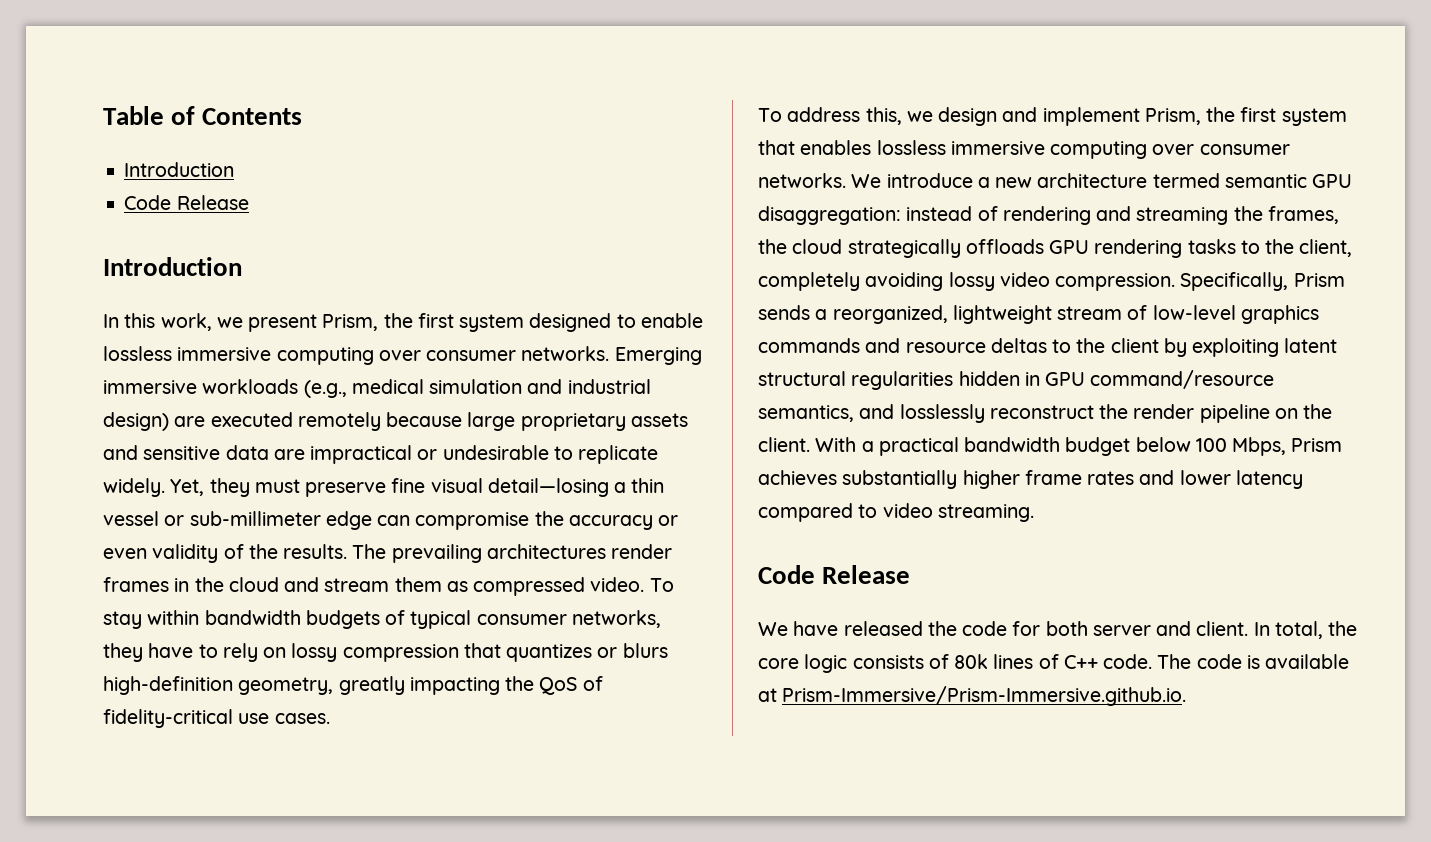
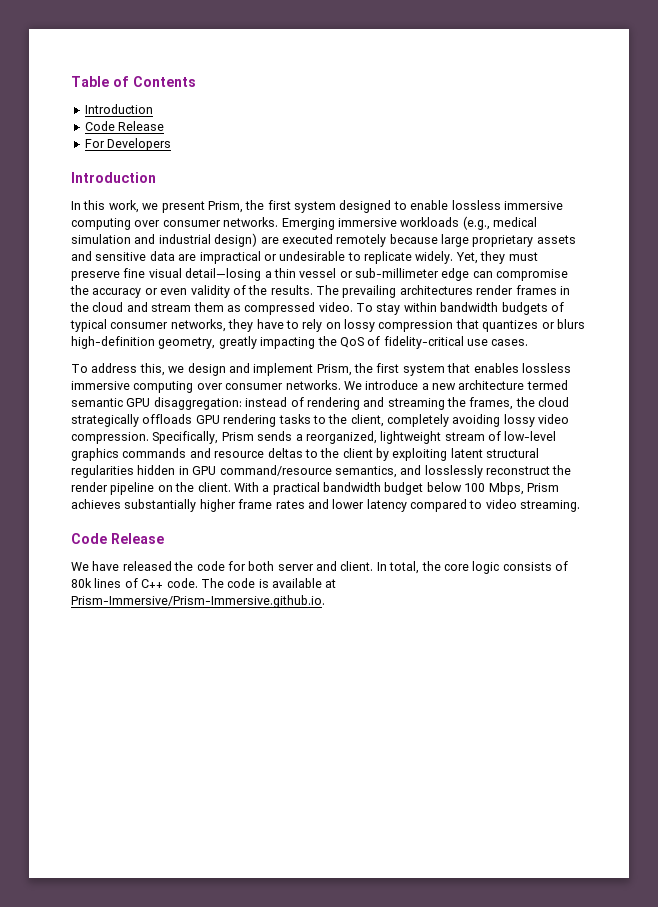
(249, 202) none -> [84,138,172,151] // For Developers

